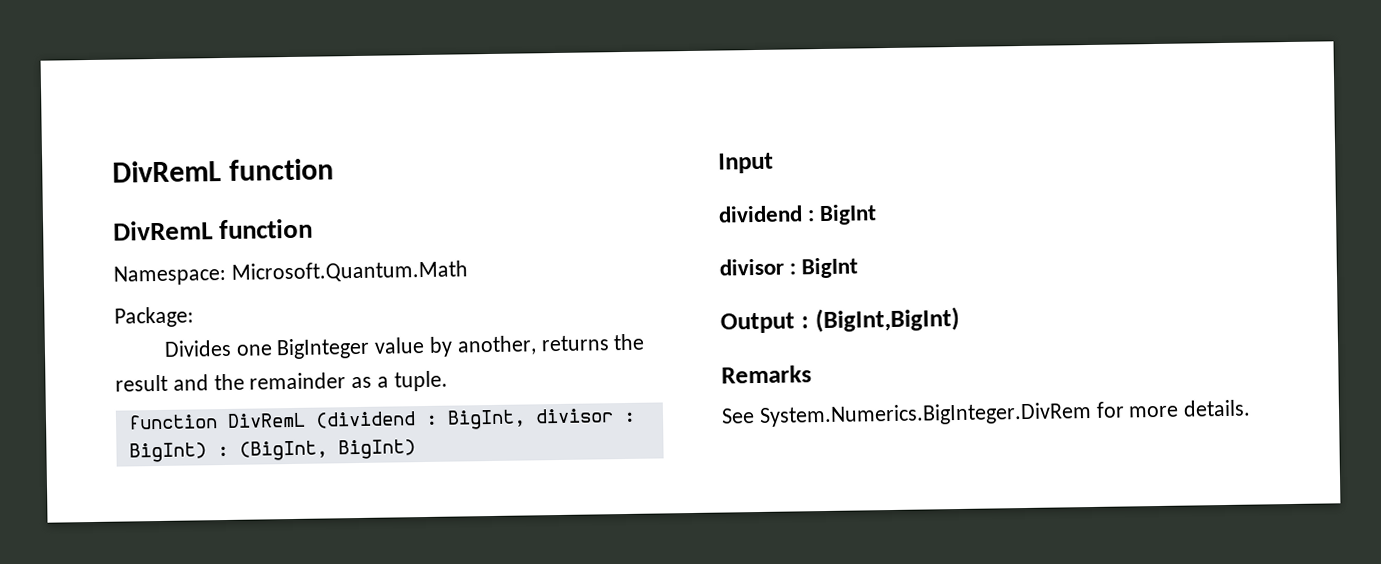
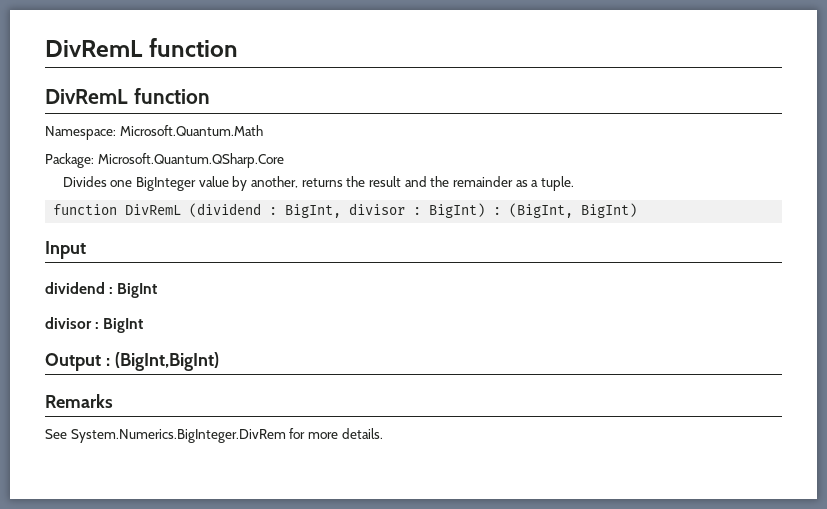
(194, 317) none -> [97,153,284,168] Microsoft.Quantum.QSharp.Core

